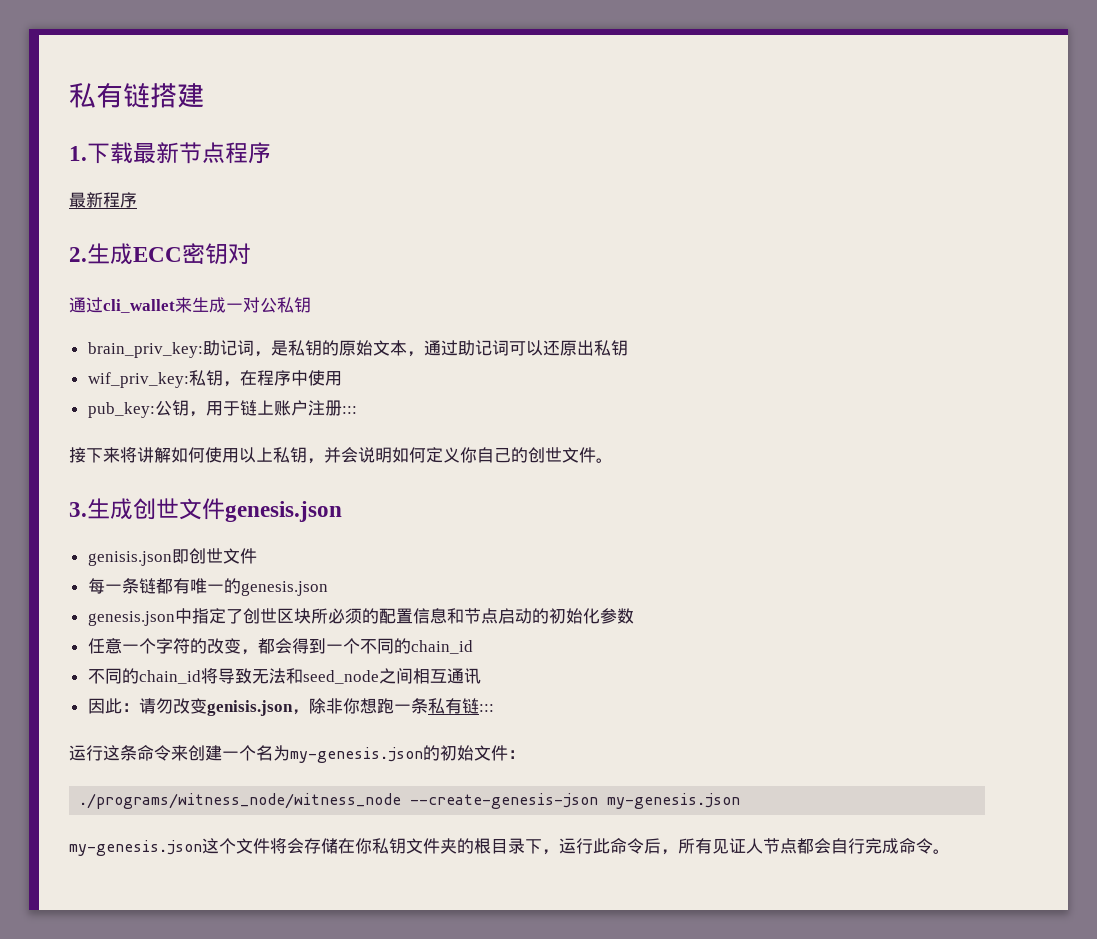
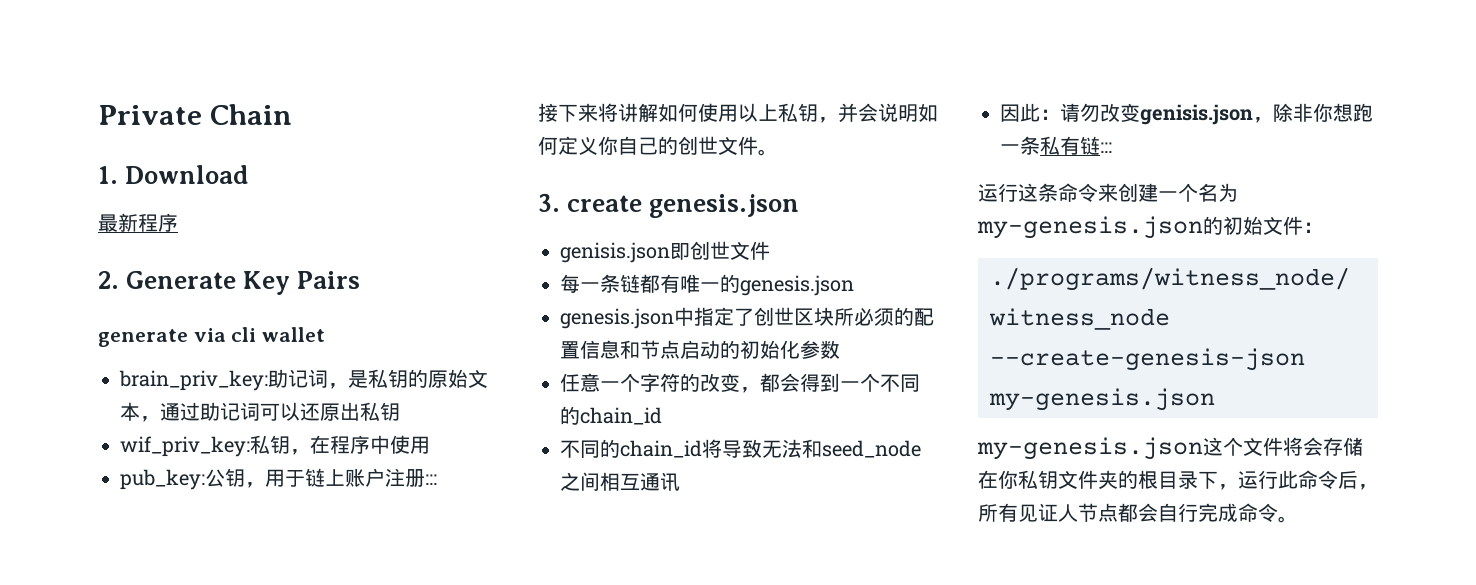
[69,83,204,108] 私有链搭建 -> [98,104,292,125] Private Chain
[87,142,271,164] 下载最新节点程序 -> [125,165,249,184] Download
[87,243,251,265] [69,297,311,313] 生成ECC密钥对 // 通过cli_wallet来生成一对公私钥 -> [126,271,361,295] [98,327,326,347] Generate Key Pairs // generate via cli wallet
[87,498,225,520] 生成创世文件 -> [567,195,643,212] create

